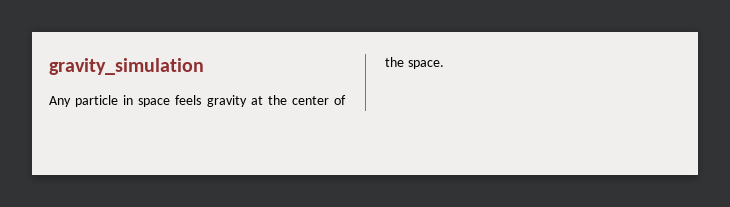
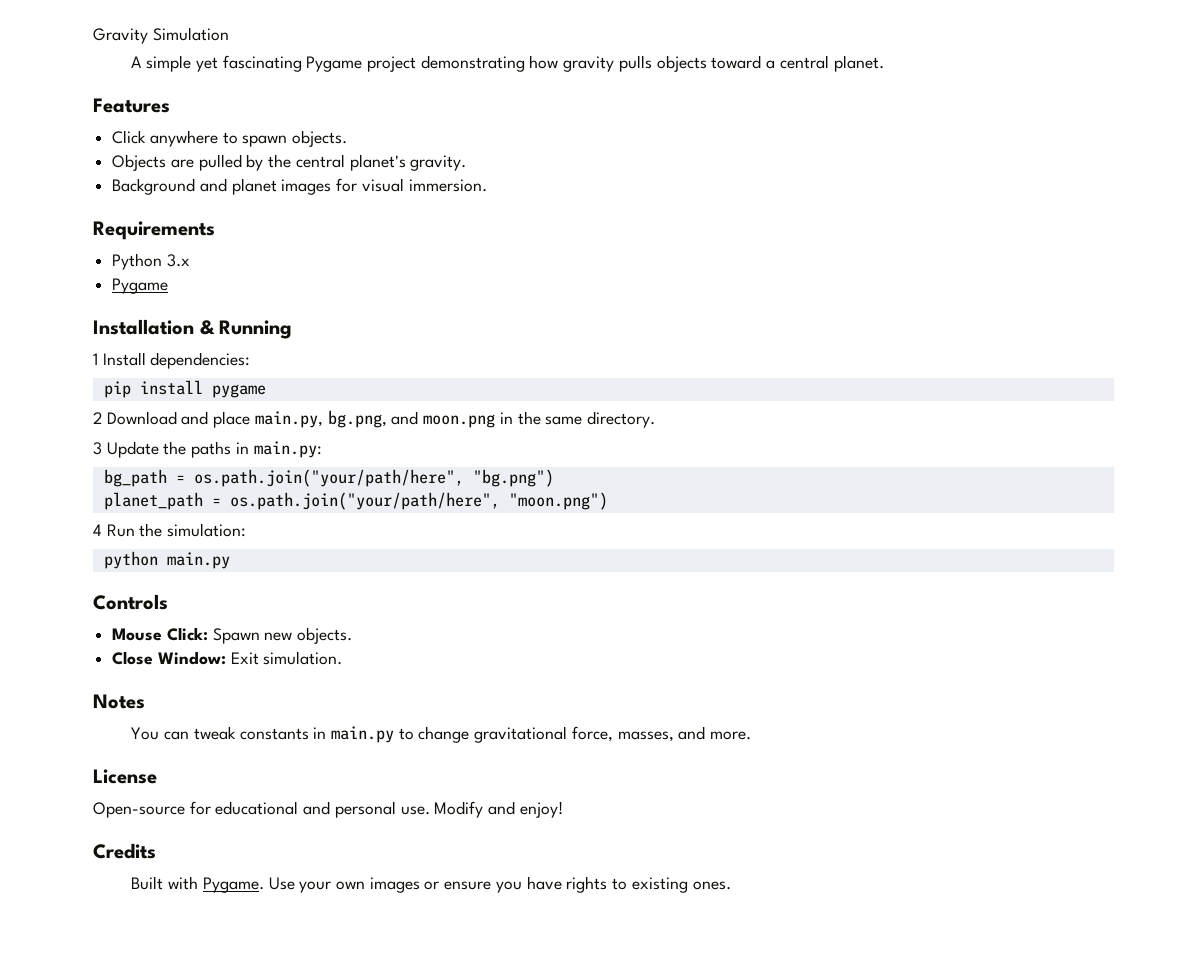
[49,58,204,75] [49,95,346,107] [385,57,444,69] gravity_simulation // Any particle in space feels gravity at the center of the space. -> [93,27,229,44] [131,55,884,72] [93,98,170,113] [112,130,348,147] [112,154,467,171] [112,178,487,195] [93,221,215,240] [112,253,190,270] [112,278,169,294] [93,319,293,339] [93,352,251,369] [103,380,266,398] [93,410,655,428] [93,441,322,458] [103,469,554,487] [103,492,608,510] [93,523,247,537] [103,551,230,569] [93,594,168,610] [112,627,353,644] [112,651,343,665] [93,694,145,709] [131,726,752,743] [93,769,157,784] [93,801,563,818] [93,843,156,859] [131,876,731,893] Gravity Simulation // A simple yet fascinating Pygame project demonstrating how gravity pulls objects toward a central planet. // Features // Click anywhere to spawn objects. // Objects are pulled by the central planet's gravity. // Background and planet images for visual immersion. // Requirements // Python 3.x // Pygame // Installation & Running // 1 Install dependencies: // pip install pygame // 2 Download and place main.py, bg.png, and moon.png in the same directory. // 3 Update the paths in main.py: // bg_path = os.path.join("your/path/here", "bg.png") // planet_path = os.path.join("your/path/here", "moon.png") // 4 Run the simulation: // python main.py // Controls // Mouse Click: Spawn new objects. // Close Window: Exit simulation. // Notes // You can tweak constants in main.py to change gravitational force, masses, and more. // License // Open-source for educational and personal use. Modify and enjoy! // Credits // Built with Pygame. Use your own images or ensure you have rights to existing ones.

